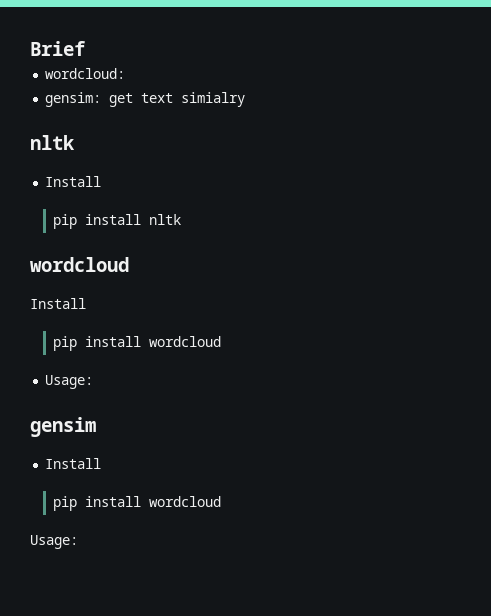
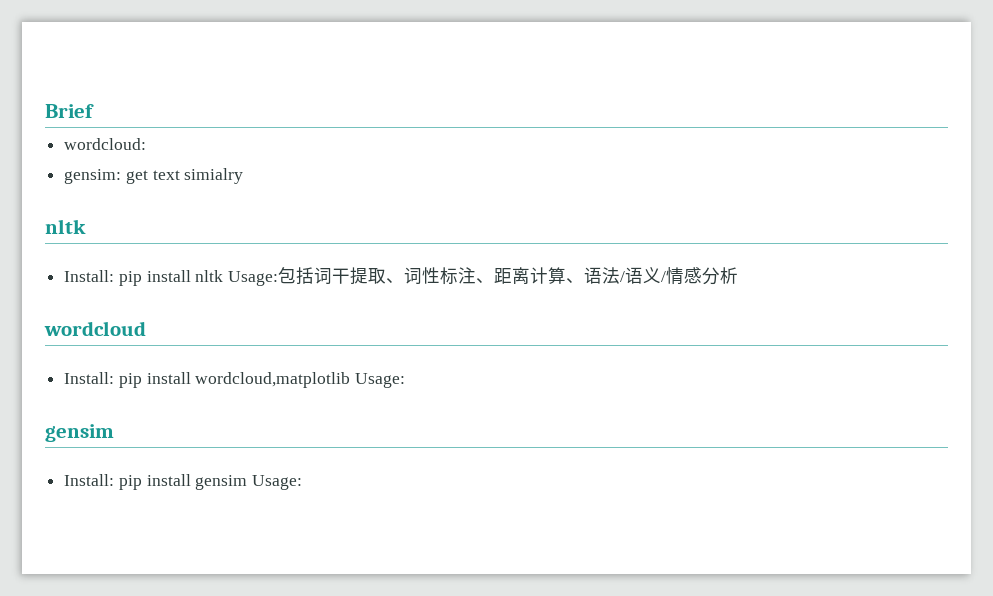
[45,176,102,187] Install // -> [64,270,115,282] Install:
[30,257,129,272] [30,298,86,309] [53,336,222,351] // wordcloud // Install // pip install wordcloud // -> [228,267,739,286] [44,321,146,336] [64,372,351,388] Usage:包括词干提取、词性标注、距离计算、语法/语义/情感分析 // wordcloud // Install: pip install wordcloud,matplotlib
[45,458,102,469] [53,496,222,511] Install // pip install wordcloud // -> [64,474,248,490] Install: pip install gensim

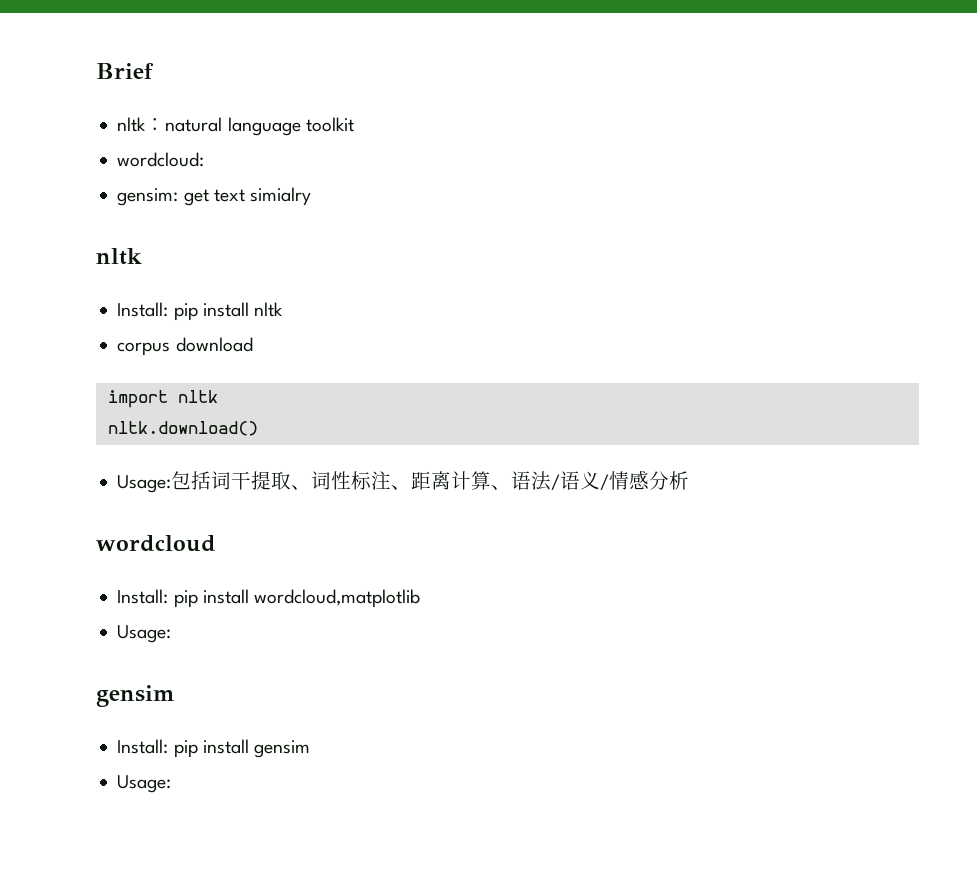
(94, 111) none -> [117,117,354,136] // nltk：natural language toolkit
(224, 276) none -> [117,337,253,356] [107,390,218,408] [107,421,258,436] // corpus download // import nltk // nltk.download() //
(351, 380) none -> (421, 598) //
(248, 482) none -> (311, 749) //

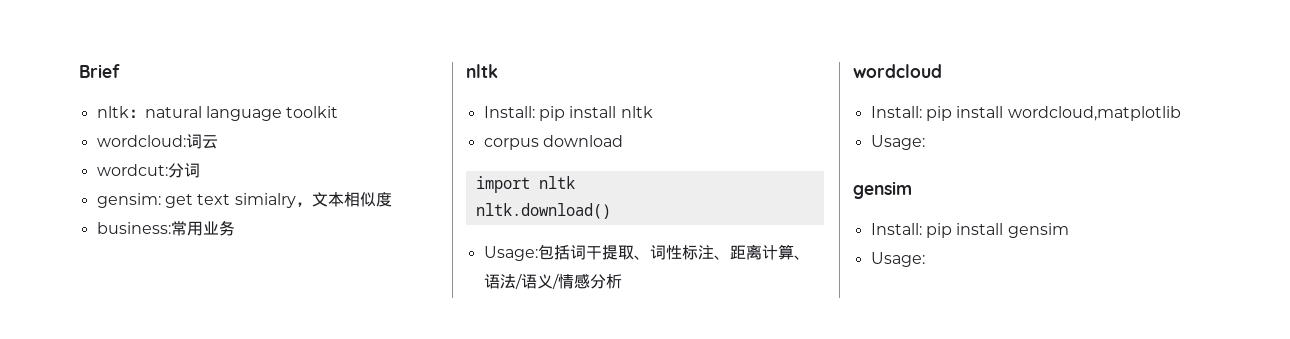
(205, 159) none -> [185,134,218,149] [96,163,200,178] 词云 // wordcut:分词
(312, 196) none -> [295,192,392,207] [96,220,235,236] ，文本相似度 // business:常用业务

